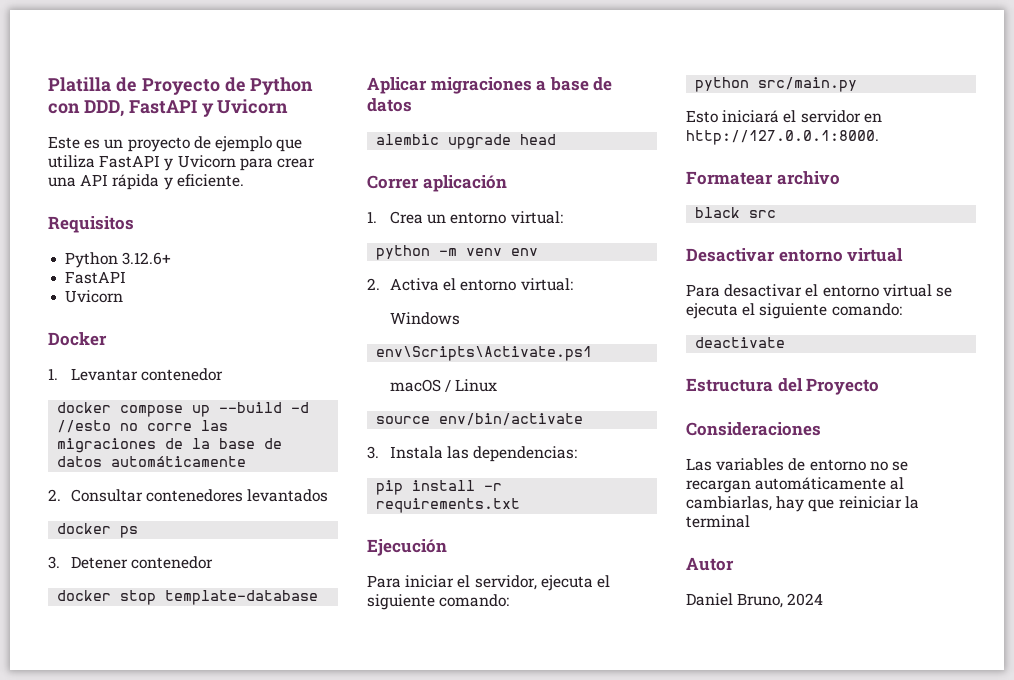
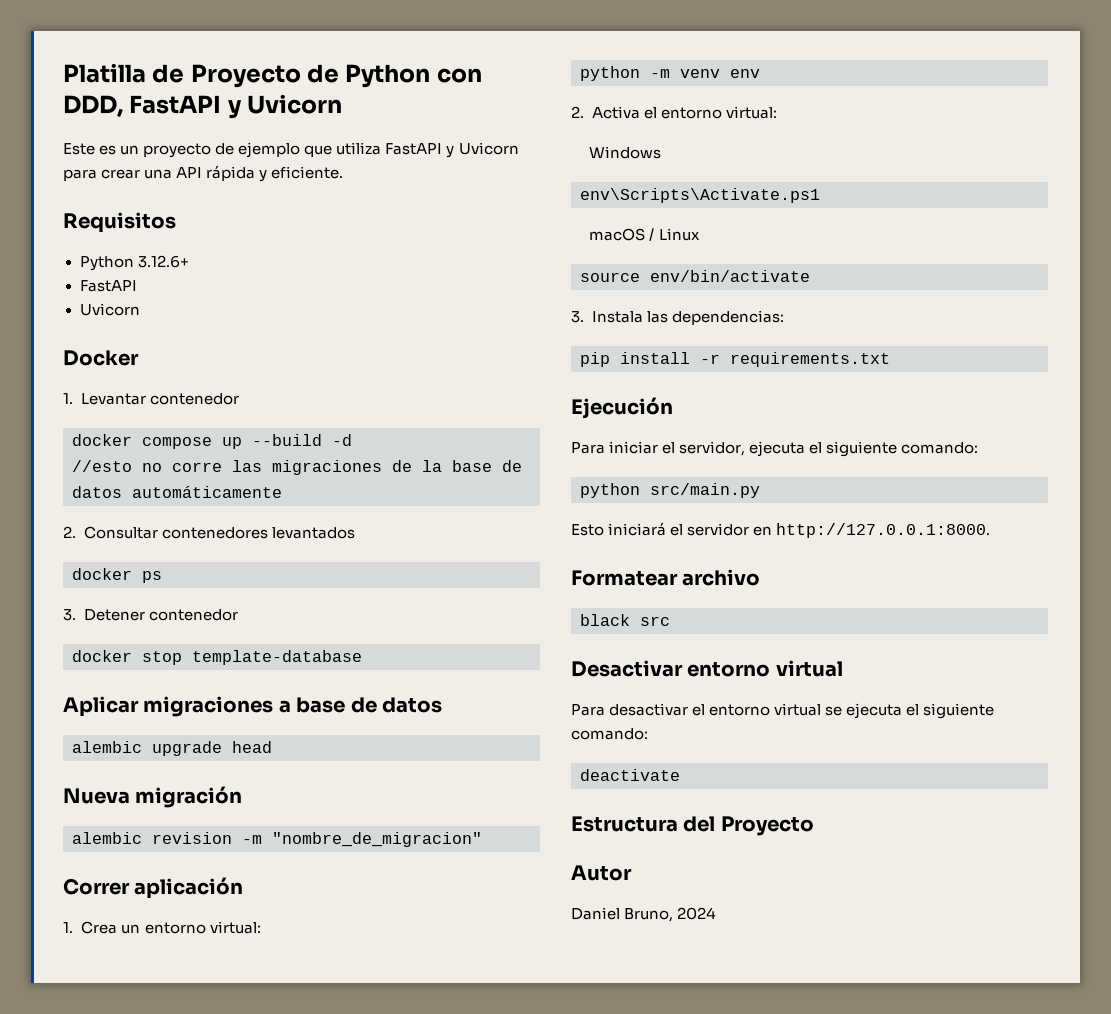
(557, 139) none -> [63,786,243,808] [72,832,482,847] // Nueva migración // alembic revision -m "nombre_de_migracion"
[686,422,821,436] [686,458,908,471] [686,477,905,493] [686,496,919,512] [686,515,750,528] // Consideraciones // Las variables de entorno no se recargan automáticamente al cambiarlas, hay que reiniciar la terminal -> (814, 826) none

